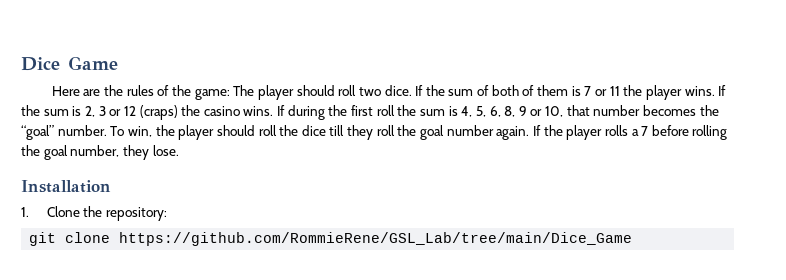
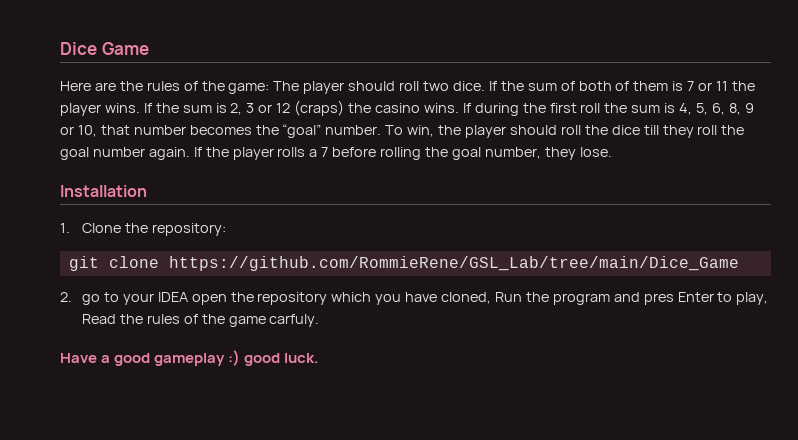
(633, 239) none -> [60,292,769,305] [81,314,320,327] [60,350,320,366] // 2. go to your IDEA open the repository which you have cloned, Run the program and pres Enter to play, Read the rules of the game carfuly. // Have a good gameplay :) good luck.

